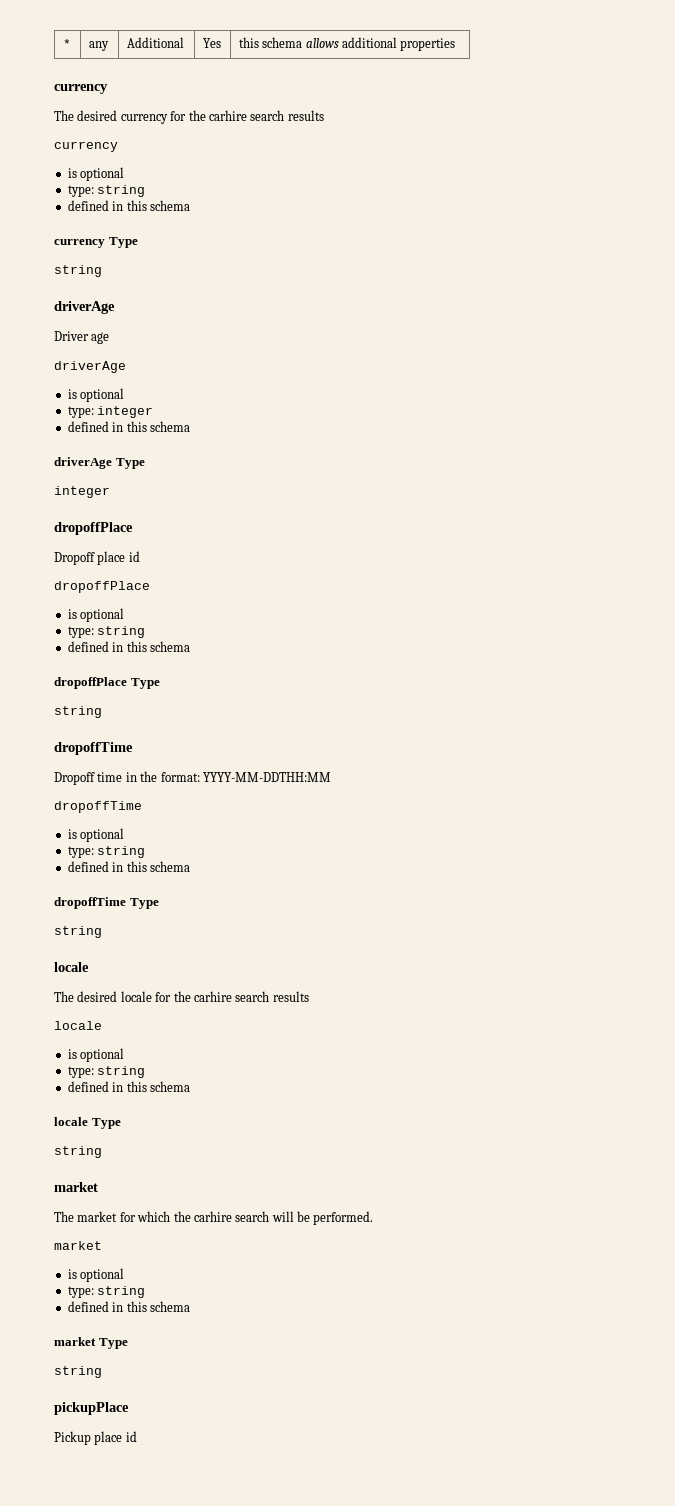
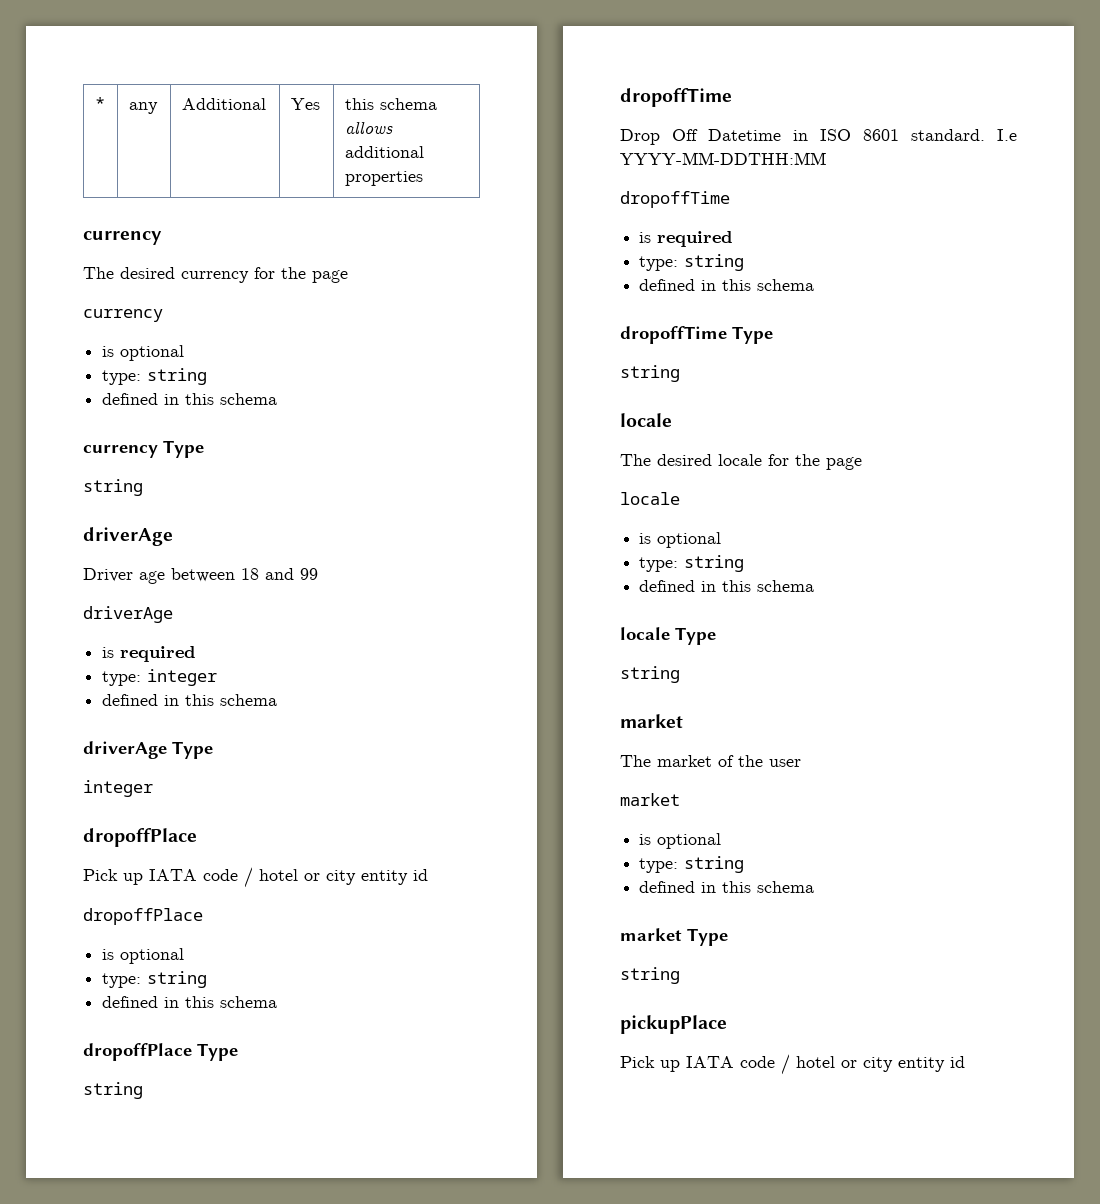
[208,110,324,121] carhire search results -> [312,270,348,283] page
(110, 338) none -> [171,568,318,582] between 18 and 99
[80,388,125,402] optional -> [120,646,196,662] required
[54,551,126,565] Dropoff place -> [83,867,408,888] Pick up IATA code / hotel or city entity
[54,771,200,785] Dropoff time in the format: -> [620,129,1017,145] Drop Off Datetime in ISO 8601 standard. I.e
[80,828,125,842] optional -> [657,231,733,247] required
[193,991,309,1002] carhire search results -> [826,457,862,470] page
[119,1211,374,1225] for which the carhire search will be performed. -> [718,755,801,767] of the user
[54,1431,123,1445] Pickup place -> [620,1054,945,1075] Pick up IATA code / hotel or city entity

